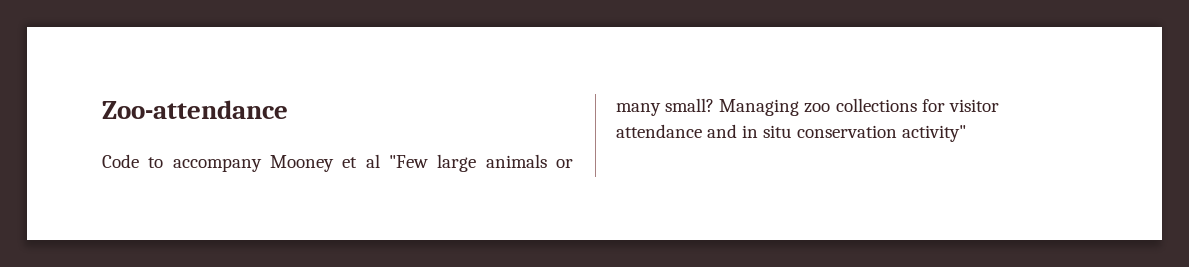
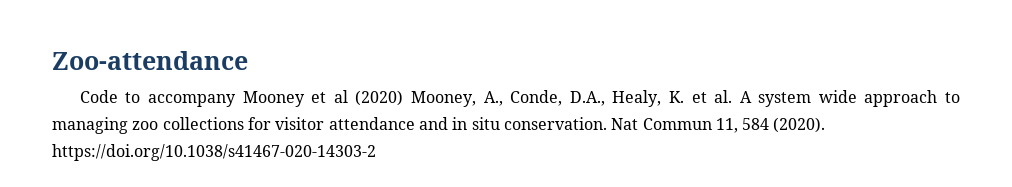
[389,154,573,172] [616,98,800,116] "Few large animals or many small? Managing -> [355,90,961,107] [52,117,128,134] (2020) Mooney, A., Conde, D.A., Healy, K. et al. A system wide approach to managing
[796,125,966,142] conservation activity" -> [503,117,826,133] [52,144,376,161] conservation. Nat Commun 11, 584 (2020). https://doi.org/10.1038/s41467-020-14303-2

